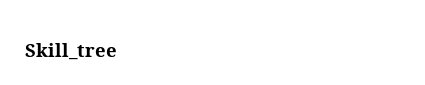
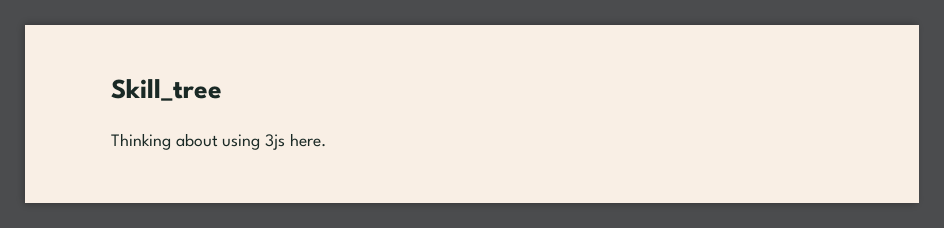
(117, 51) none -> [111,133,326,150] // Thinking about using 3js here.

